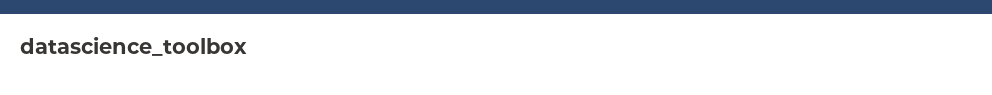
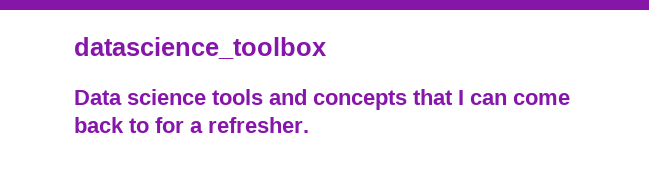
(247, 46) none -> [74,89,570,110] [74,117,309,133] // Data science tools and concepts that I can come back to for a refresher.

